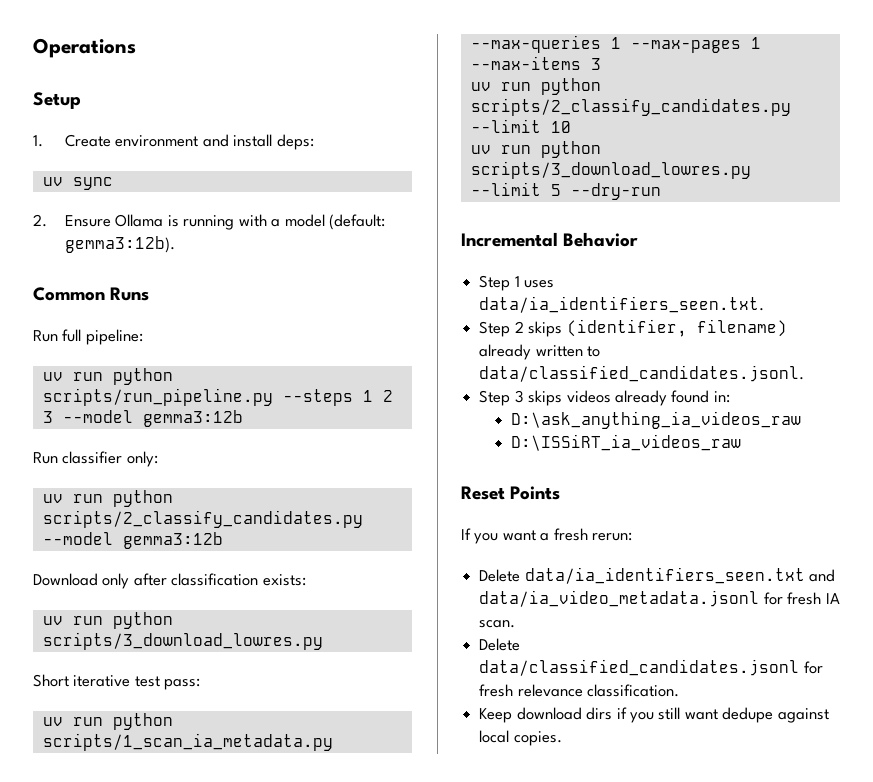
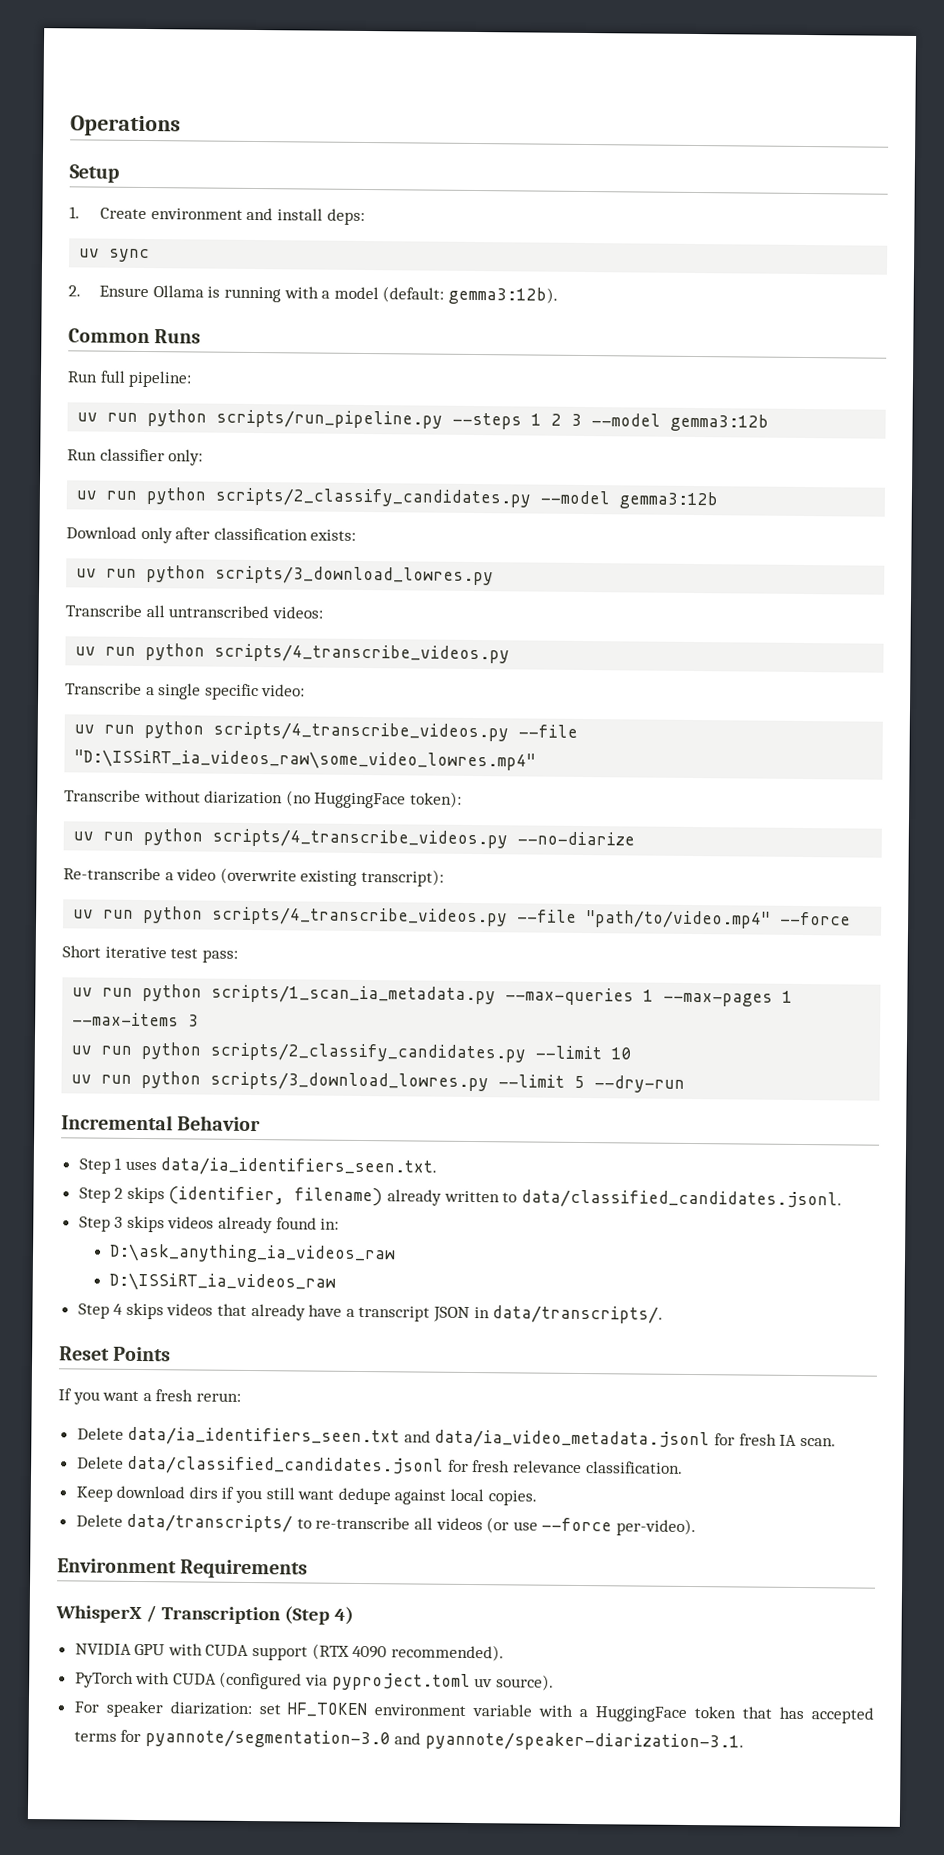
(323, 641) none -> [65,604,323,619] [75,643,511,664] [65,682,306,701] [74,721,579,742] [74,749,537,771] [64,789,462,809] [73,828,636,849] [63,867,444,887] [73,906,852,929] // Transcribe all untranscribed videos: // uv run python scripts/4_transcribe_videos.py // Transcribe a single specific video: // uv run python scripts/4_transcribe_videos.py --file "D:\ISSiRT_ia_videos_raw\some_video_lowres.mp4" // Transcribe without diarization (no HuggingFace token): // uv run python scripts/4_transcribe_videos.py --no-diarize // Re-transcribe a video (overwrite existing transcript): // uv run python scripts/4_transcribe_videos.py --file "path/to/video.mp4" --force
(742, 442) none -> [77,1302,664,1324] // Step 4 skips videos that already have a transcript JSON in data/transcripts/.
(562, 738) none -> [75,1513,697,1537] [57,1558,309,1579] [55,1605,354,1625] [74,1643,504,1662] [74,1671,554,1692] [73,1700,874,1724] [73,1729,745,1752] // Delete data/transcripts/ to re-transcribe all videos (or use --force per-video). // Environment Requirements // WhisperX / Transcription (Step 4) // NVIDIA GPU with CUDA support (RTX 4090 recommended). // PyTorch with CUDA (configured via pyproject.toml uv source). // For speaker diarization: set HF_TOKEN environment variable with a HuggingFace token that has accepted terms for pyannote/segmentation-3.0 and pyannote/speaker-diarization-3.1.

